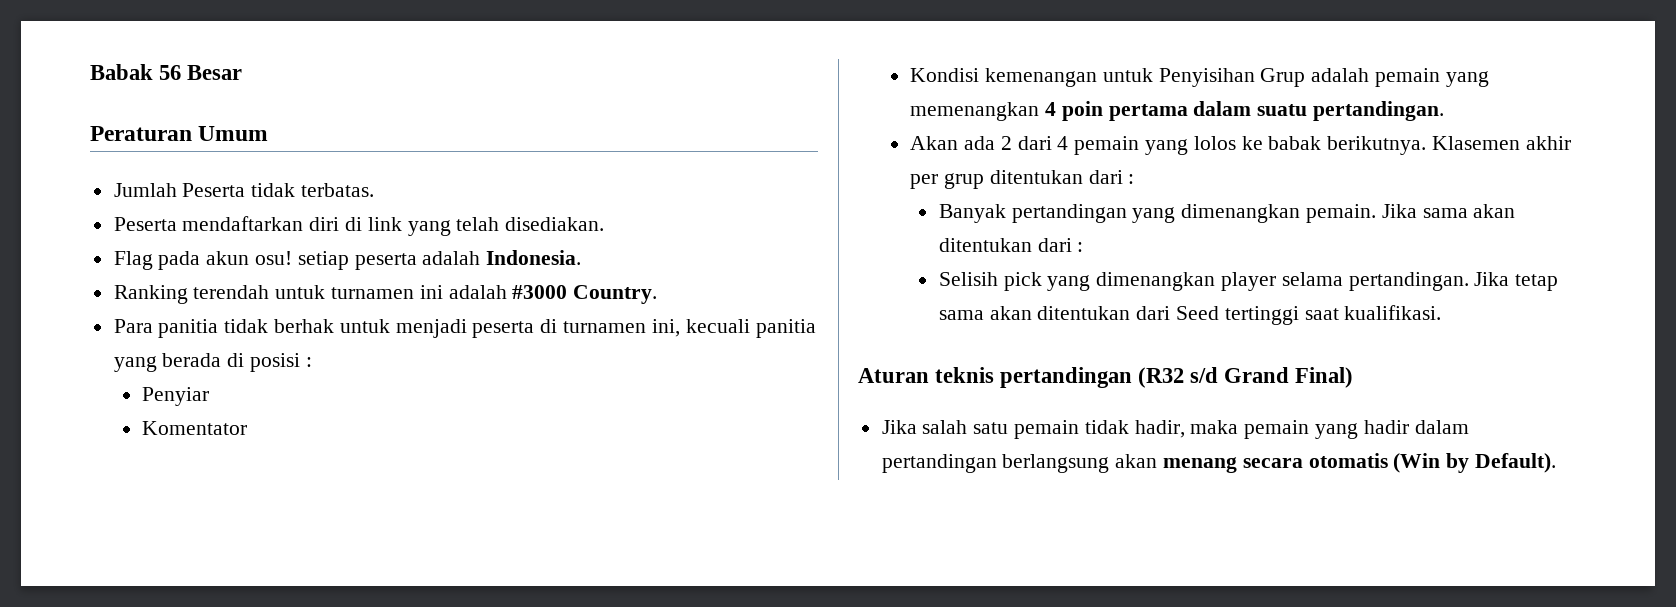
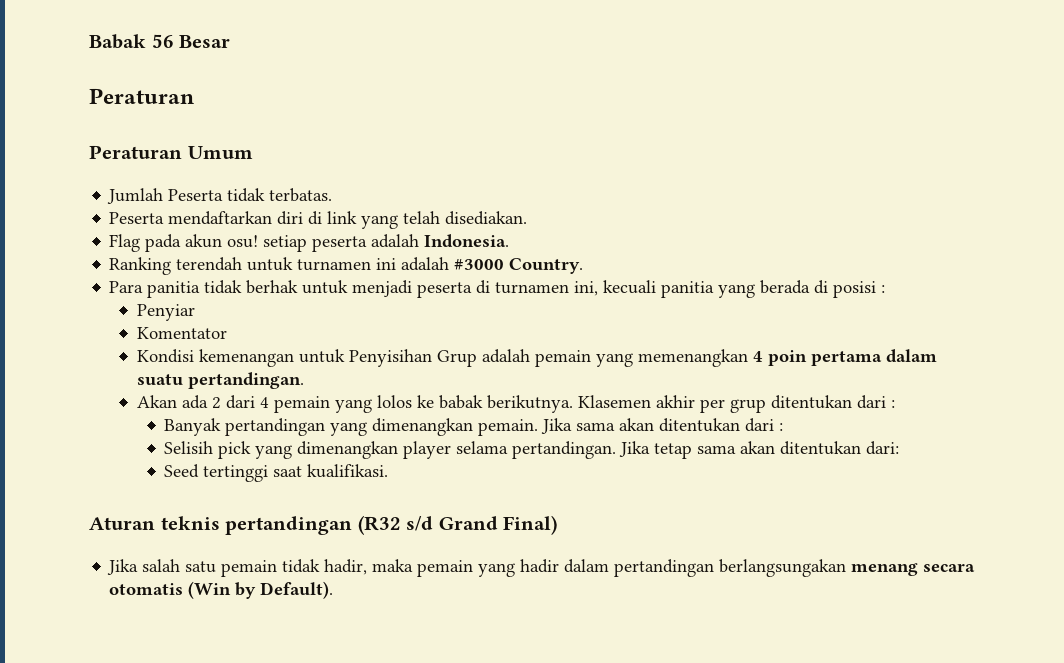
(192, 133) none -> [89,145,182,159] // Peraturan
[1136,306,1171,320] dari -> [866,441,900,455] dari: //
[1002,454,1158,473] berlangsung akan -> [719,559,847,577] berlangsungakan

